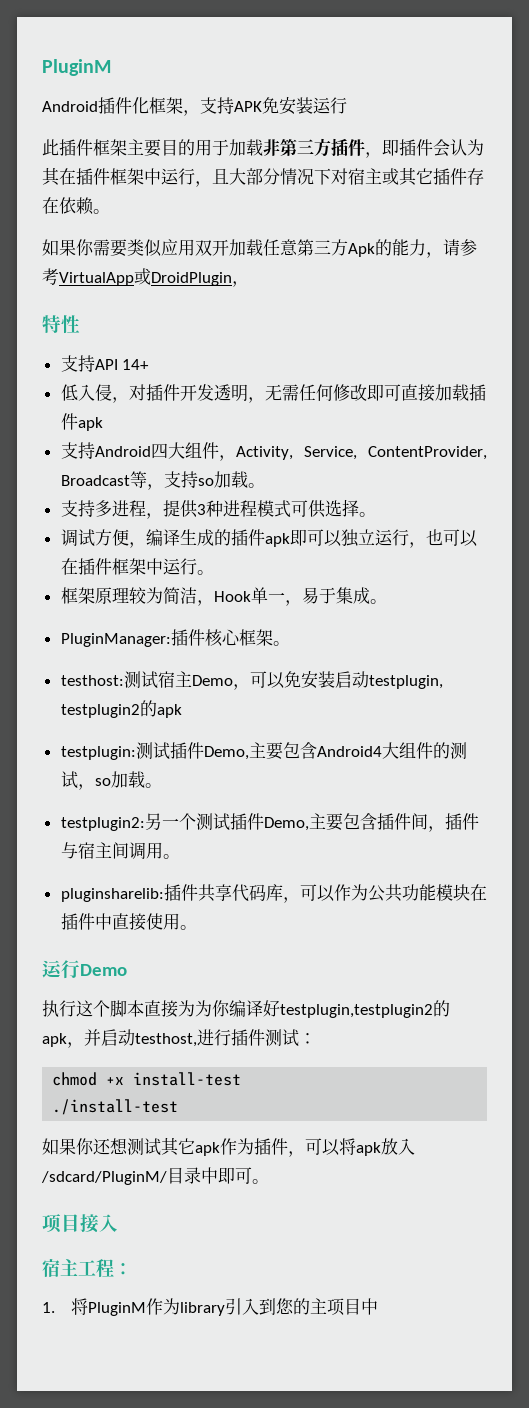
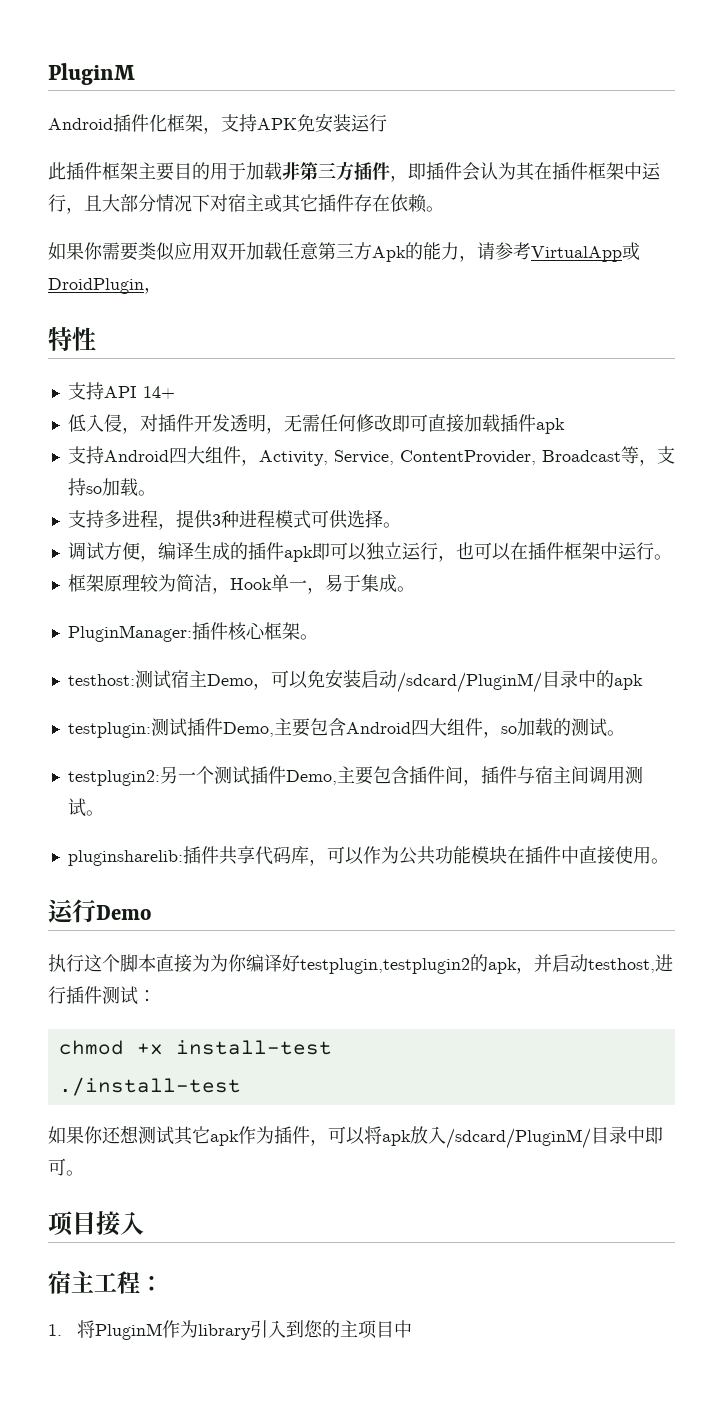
[368,675,443,689] [60,704,140,718] testplugin, testplugin2 -> [396,670,596,693] /sdcard/PluginM/目录中
[316,742,467,759] [60,771,78,789] Android4大组件的测试 -> [345,718,483,736] Android四大组件
(145, 779) none -> [552,718,607,737] 的测试
(163, 850) none -> [624,766,643,784] [67,798,86,817] 测试

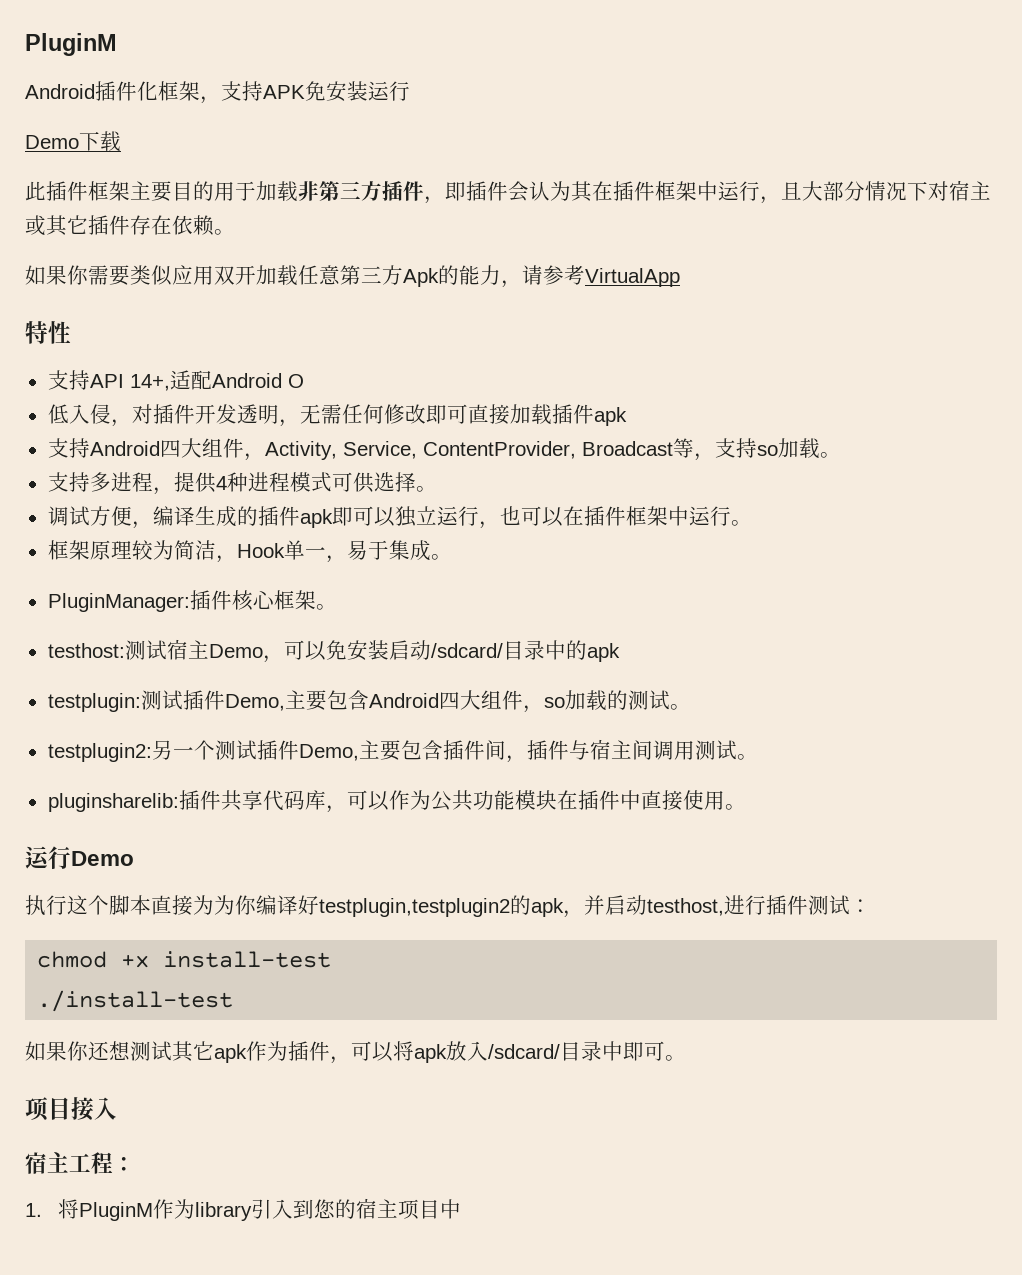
(387, 123) none -> [25,131,121,152] // Demo下载
[622,242,640,260] [48,278,162,294] 或DroidPlugin， -> (680, 277) none
[142,386,175,399] 14+ -> [129,370,304,391] 14+,适配Android O
[211,514,221,526] 3 -> [215,476,227,490] 4
[396,672,542,693] /sdcard/PluginM/ -> [430,643,503,658] /sdcard/
[446,1128,591,1149] /sdcard/PluginM/ -> [488,1044,560,1059] /sdcard/
(340, 1329) none -> [356,1198,378,1219] 宿

